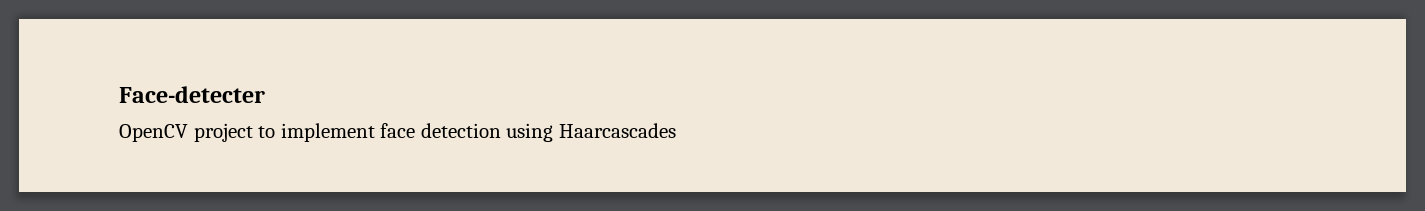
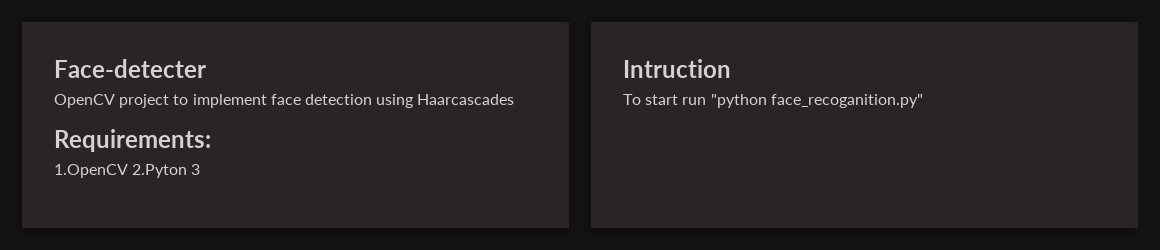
(676, 130) none -> [54,129,211,152] [54,164,201,178] [623,59,731,78] [623,94,923,108] // Requirements: // 1.OpenCV 2.Pyton 3 // Intruction // To start run "python face_recoganition.py"

